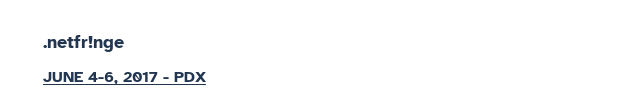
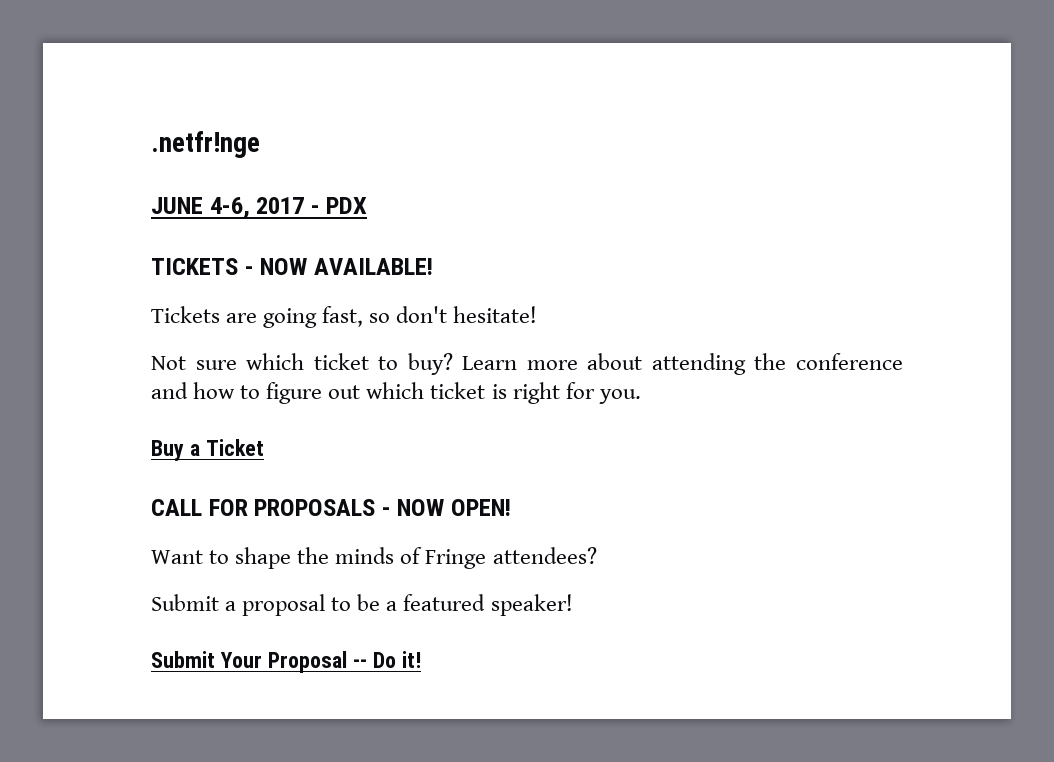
(207, 77) none -> [151,258,433,275] [151,306,538,328] [151,353,903,375] [151,382,641,404] [151,439,264,461] [151,499,512,516] [151,547,597,569] [151,594,573,616] [151,651,421,673] // TICKETS - NOW AVAILABLE! // Tickets are going fast, so don't hesitate! // Not sure which ticket to buy? Learn more about attending the conference and how to figure out which ticket is right for you. // Buy a Ticket // CALL FOR PROPOSALS - NOW OPEN! // Want to shape the minds of Fringe attendees? // Submit a proposal to be a featured speaker! // Submit Your Proposal -- Do it!

